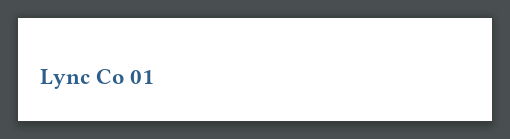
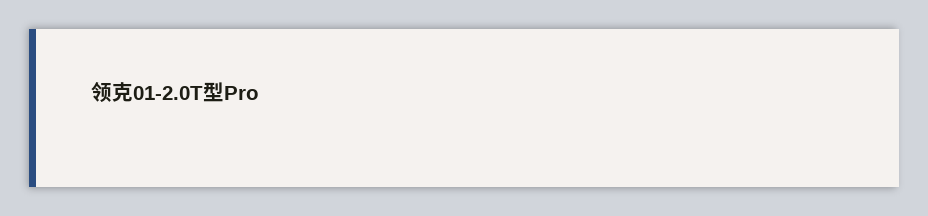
[40,69,155,89] Lync Co 01 -> [91,82,259,102] 领克01-2.0T型Pro

